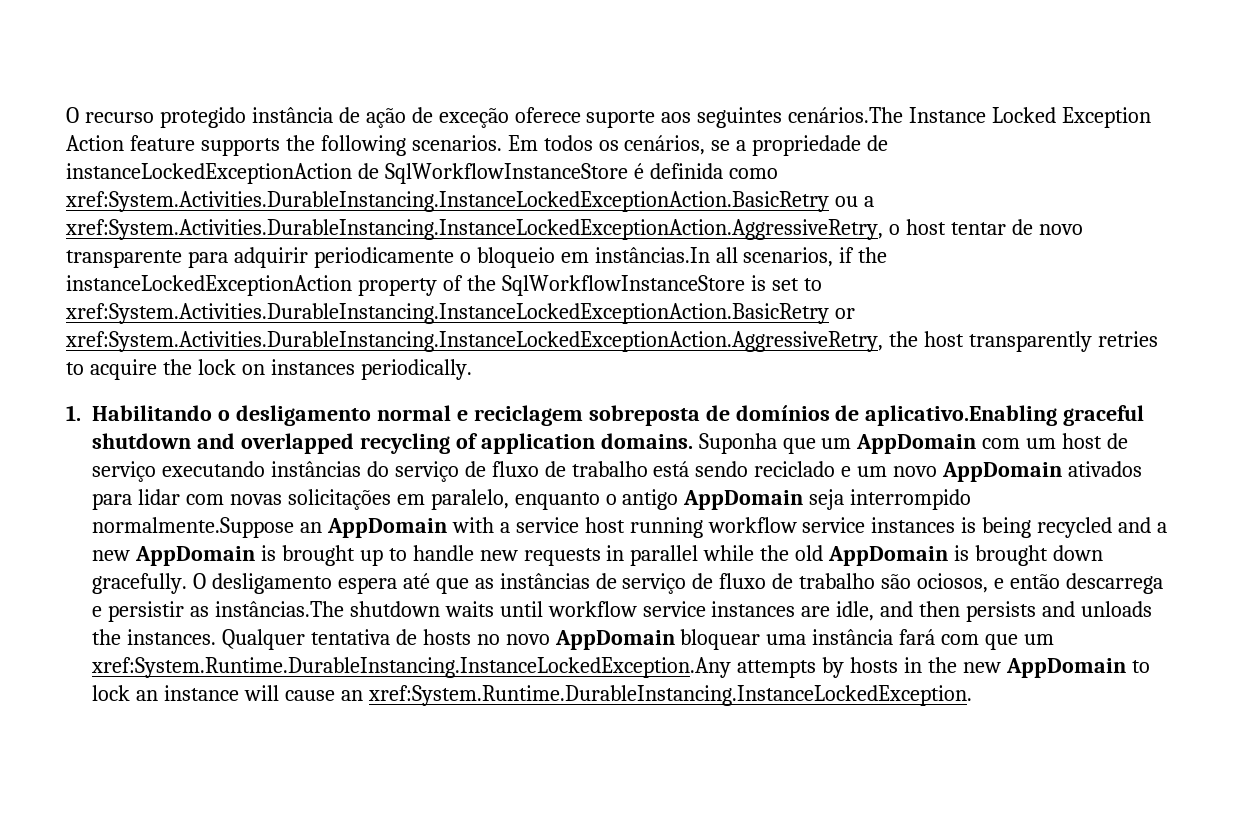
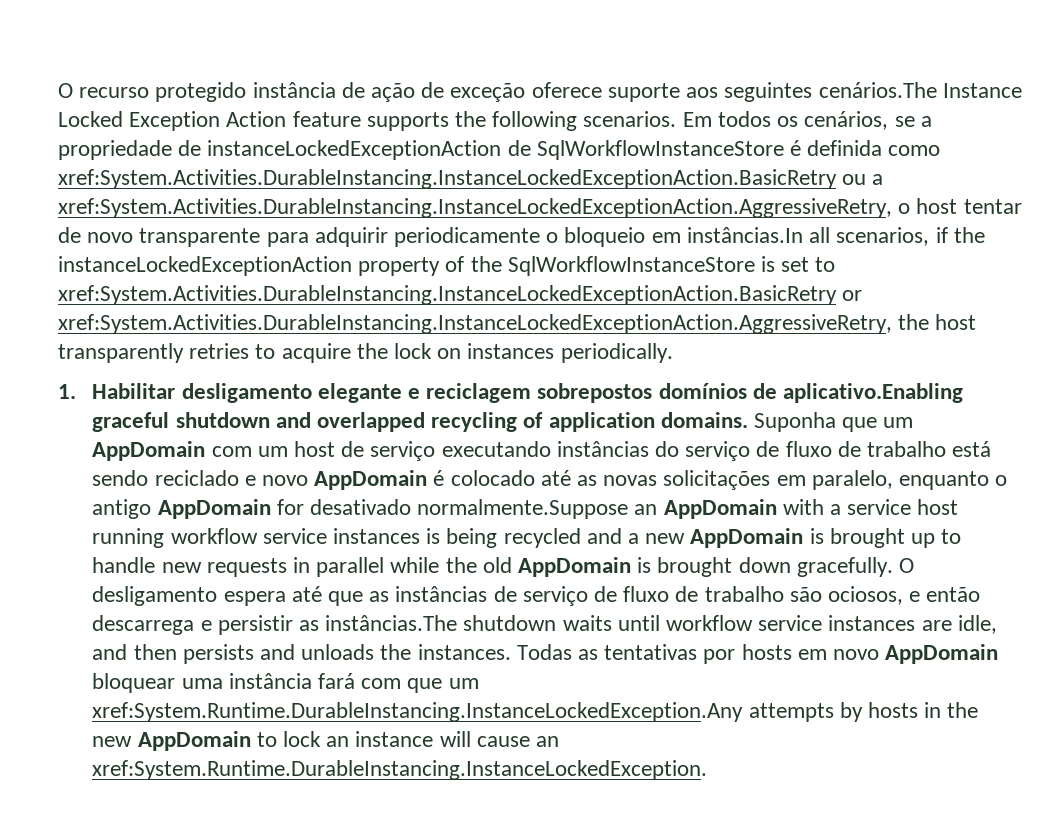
[92,405,730,426] Habilitando o desligamento normal e reciclagem sobreposta de -> [92,383,653,403] Habilitar desligamento elegante e reciclagem sobrepostos
[857,461,1143,482] [92,489,224,510] um novo AppDomain ativados para lidar com -> [261,470,597,490] novo AppDomain é colocado até as
[809,489,972,510] seja interrompido -> [276,499,411,515] for desativado
[221,629,500,650] Qualquer tentativa de hosts no -> [516,644,827,664] Todas as tentativas por hosts em

